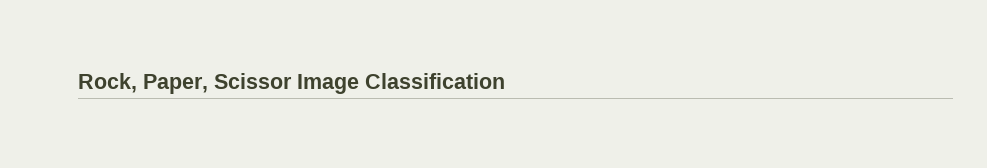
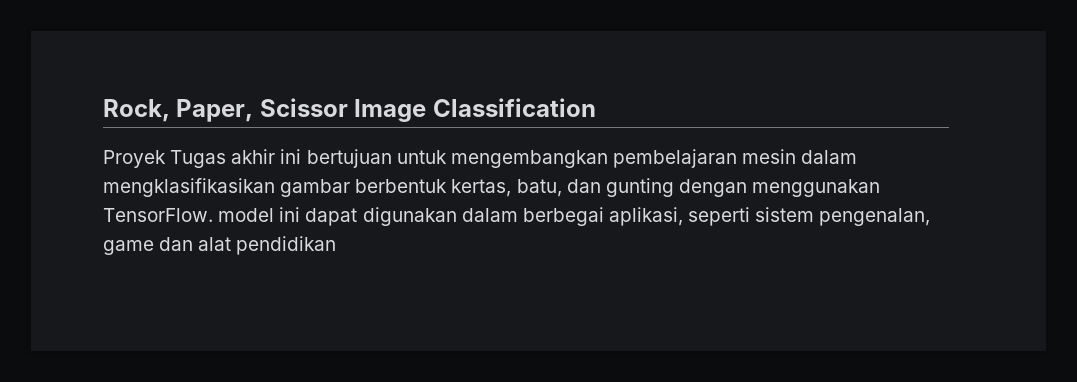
(505, 81) none -> [103,149,858,168] [103,178,881,197] [103,207,931,226] [103,236,337,255] // Proyek Tugas akhir ini bertujuan untuk mengembangkan pembelajaran mesin dalam mengklasifikasikan gambar berbentuk kertas, batu, dan gunting dengan menggunakan TensorFlow. model ini dapat digunakan dalam berbegai aplikasi, seperti sistem pengenalan, game dan alat pendidikan

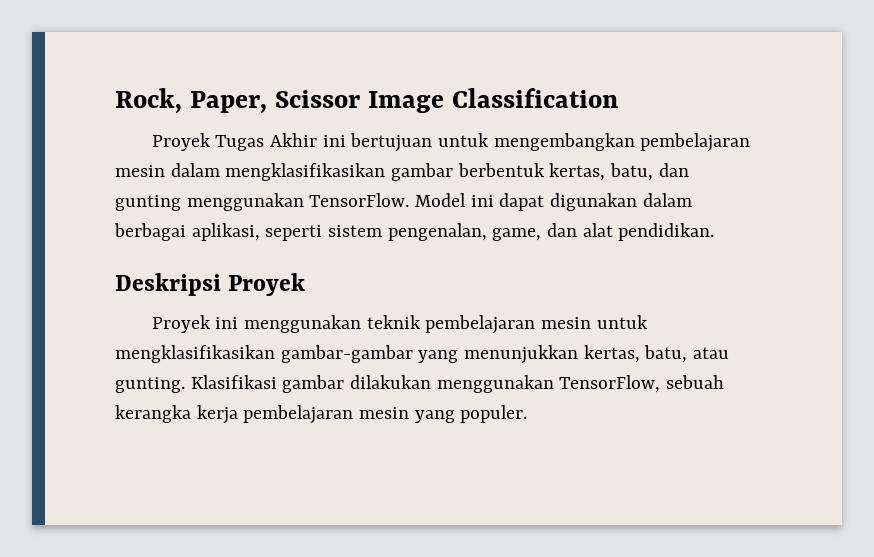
[231,149,276,164] akhir -> [270,133,318,147] Akhir
[678,179,747,197] dengan -> (181, 203) none
[218,208,275,222] model -> [415,193,467,207] Model
[522,207,604,226] berbegai -> [114,223,186,241] berbagai
[103,240,154,255] game -> [492,228,542,241] game,
[236,236,337,255] pendidikan -> [618,223,715,241] [115,273,306,296] [151,315,648,334] [115,345,730,364] [115,375,725,393] [115,405,528,424] pendidikan. // Deskripsi Proyek // Proyek ini menggunakan teknik pembelajaran mesin untuk mengklasifikasikan gambar-gambar yang menunjukkan kertas, batu, atau gunting. Klasifikasi gambar dilakukan menggunakan TensorFlow, sebuah kerangka kerja pembelajaran mesin yang populer.

